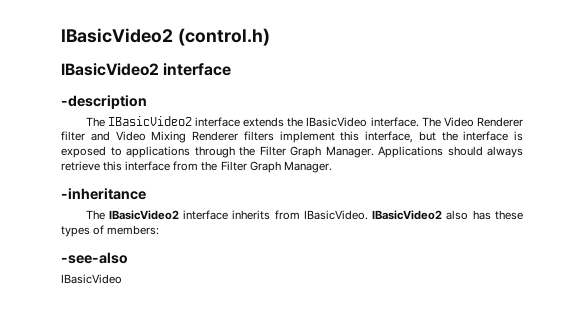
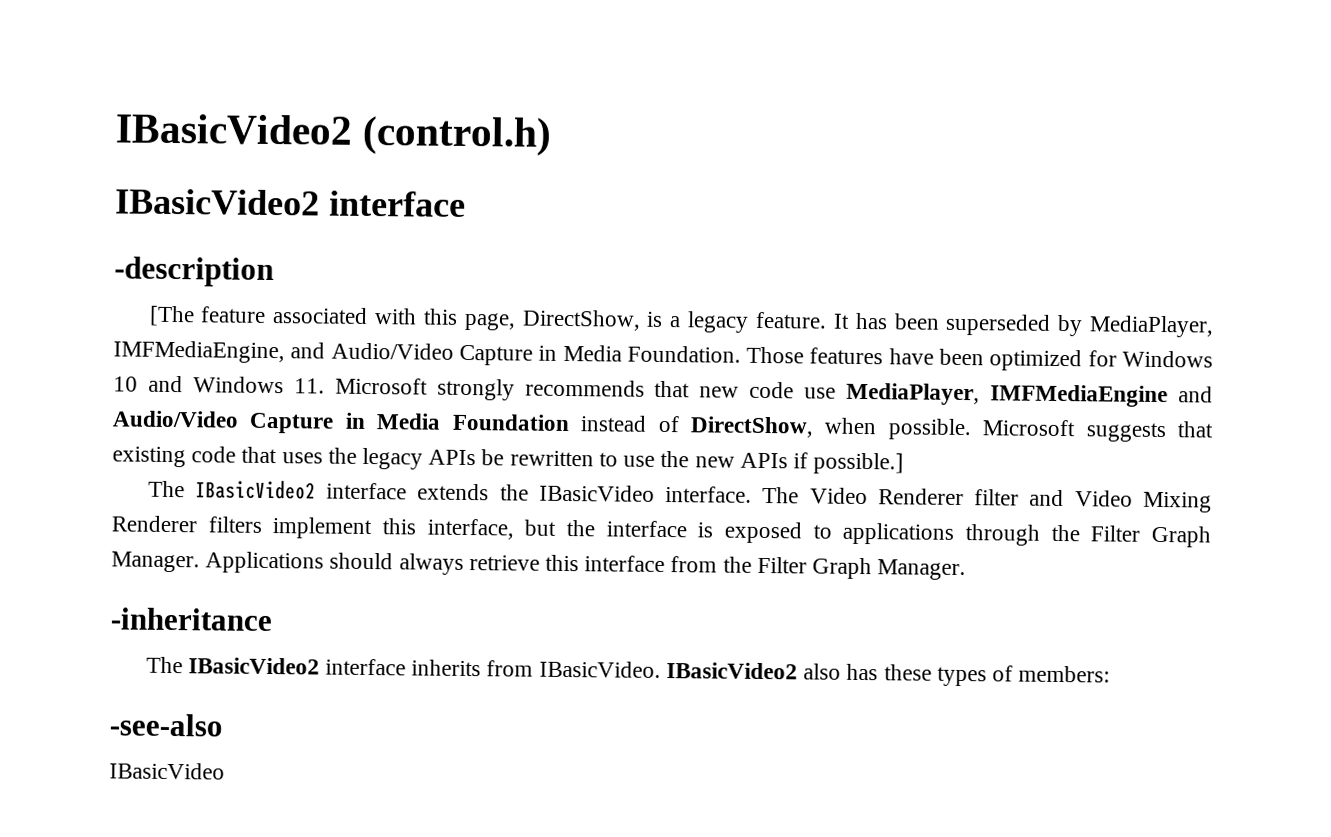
(147, 102) none -> [148,305,1214,338] [113,340,1213,372] [113,375,1213,408] [112,410,1213,443] [112,446,905,475] // [The feature associated with this page, DirectShow, is a legacy feature. It has been superseded by MediaPlayer, IMFMediaEngine, and Audio/Video Capture in Media Foundation. Those features have been optimized for Windows 10 and Windows 11. Microsoft strongly recommends that new code use MediaPlayer, IMFMediaEngine and Audio/Video Capture in Media Foundation instead of DirectShow, when possible. Microsoft suggests that existing code that uses the legacy APIs be rewritten to use the new APIs if possible.]

